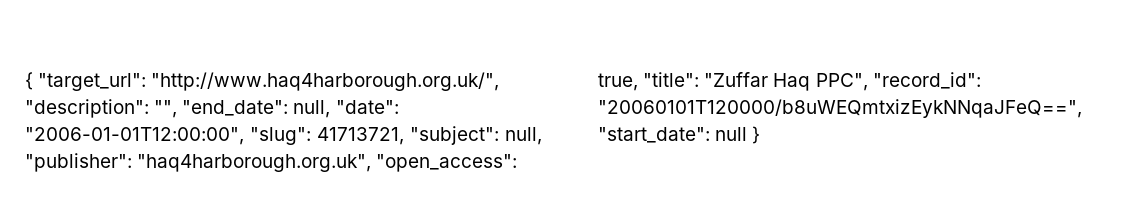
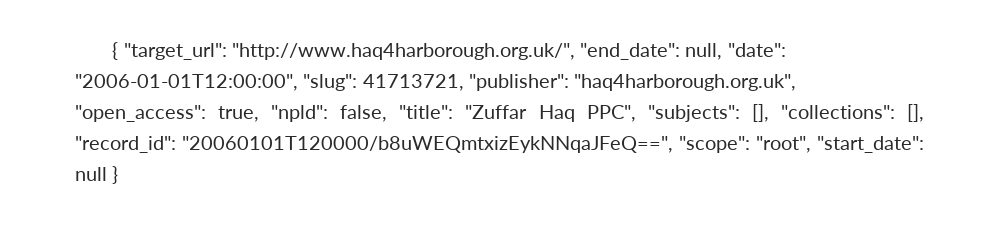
[25,99,178,118] "description": "", -> (575, 51) none
[410,126,542,145] "subject": null, -> (464, 82) none
(638, 82) none -> [271,105,388,122] "npld": false,
[872,72,981,89] [598,99,1082,118] "record_id": "20060101T120000/b8uWEQmtxizEykNNqaJFeQ==", -> [647,104,925,122] [75,136,811,153] "subjects": [], "collections": [], "record_id": "20060101T120000/b8uWEQmtxizEykNNqaJFeQ==", "scope": "root",

